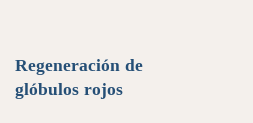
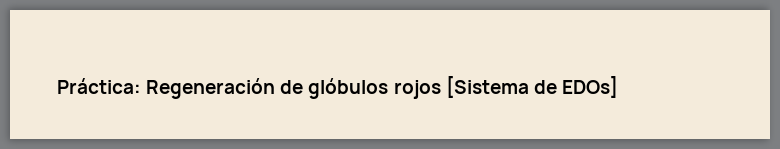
(15, 67) none -> [57,78,141,94] Práctica:
(123, 91) none -> [445,76,618,98] [Sistema de EDOs]

